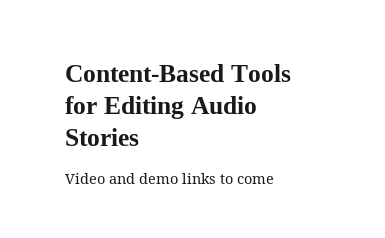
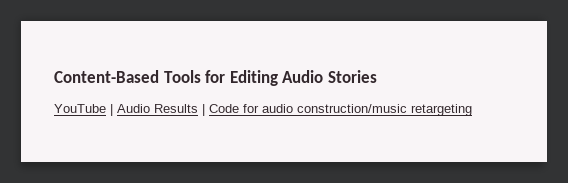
[65,173,274,184] Video and demo links to come -> [54,104,472,116] YouTube | Audio Results | Code for audio construction/music retargeting

